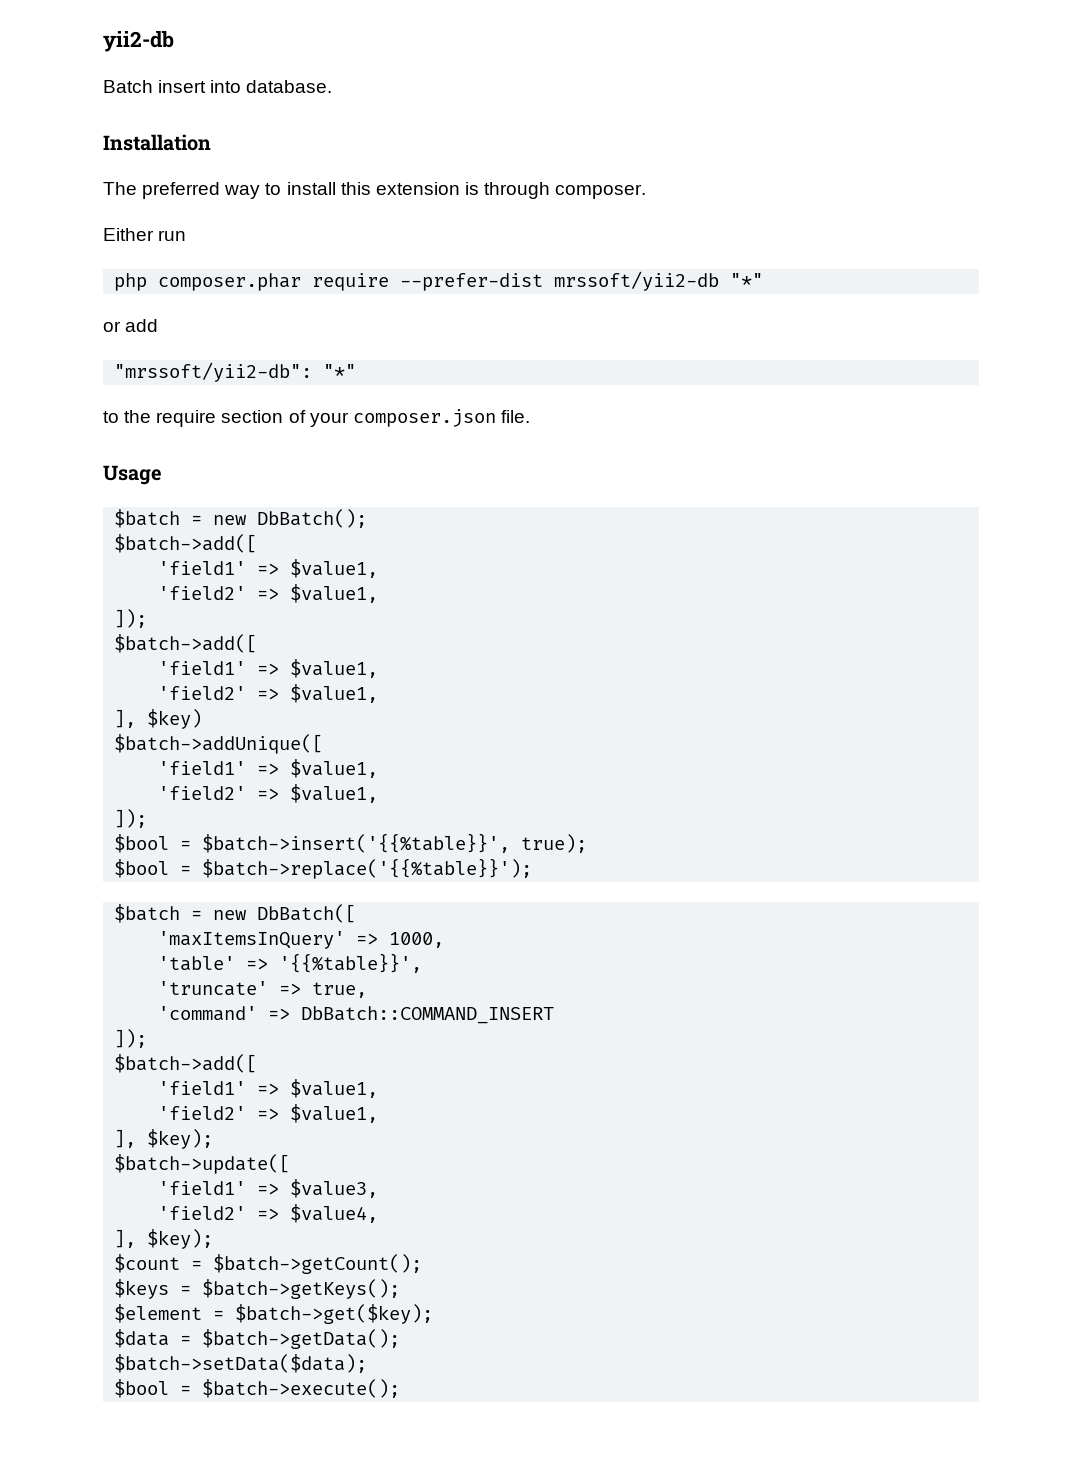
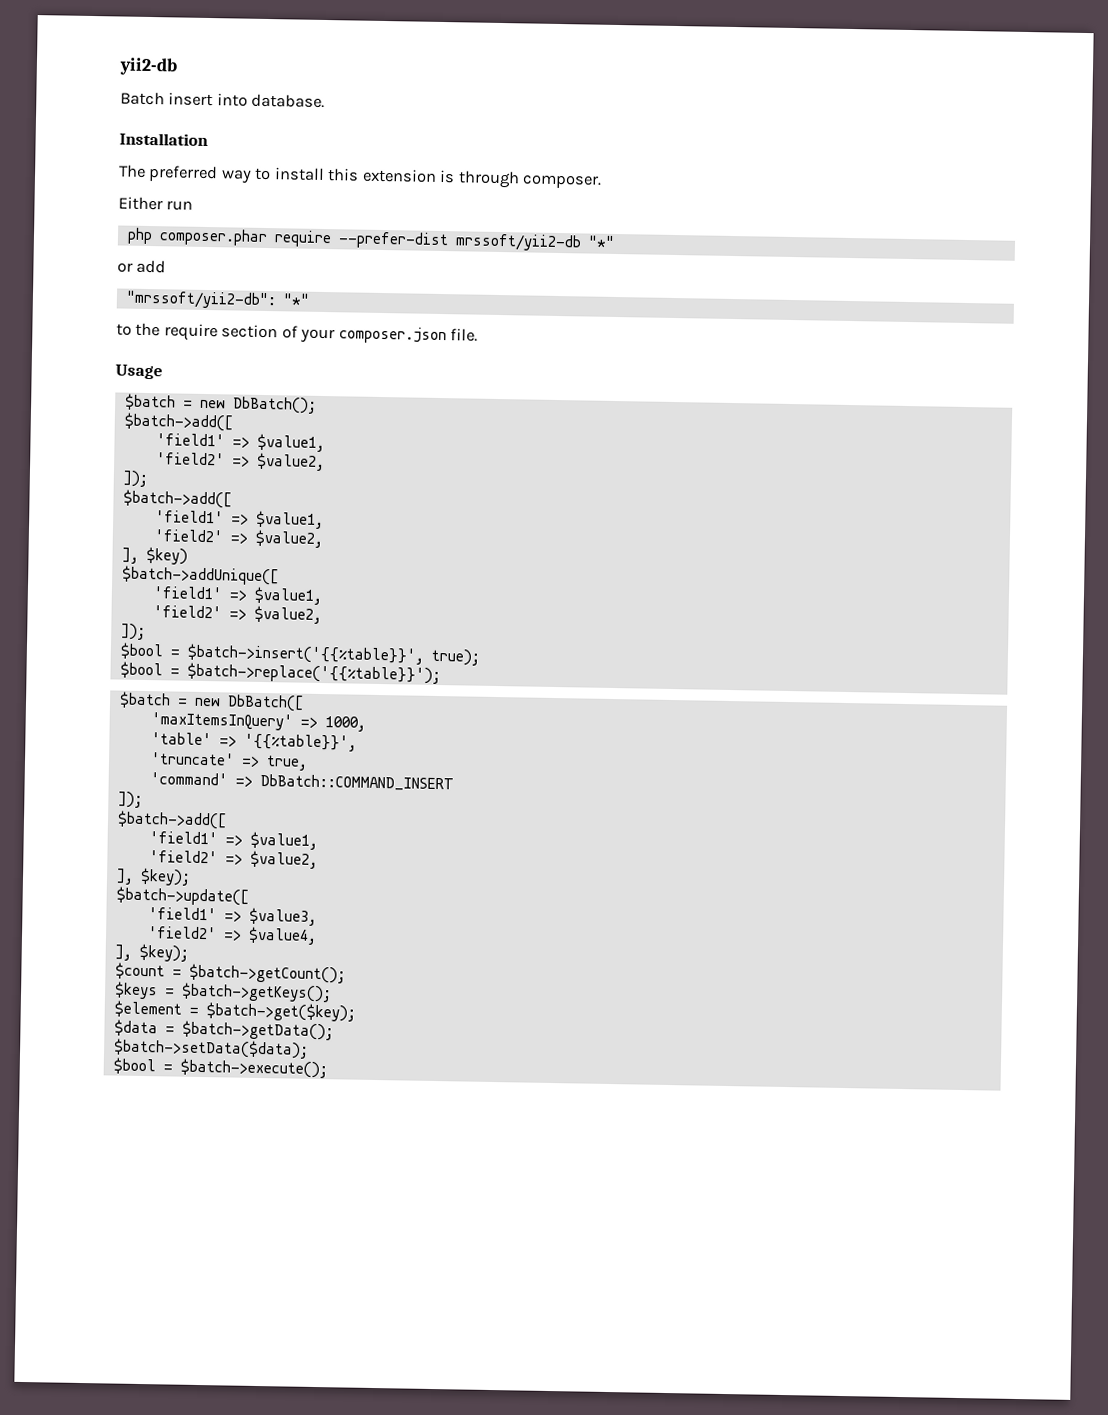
[290,584,379,603] [114,609,148,628] [114,634,258,653] [158,659,379,678] [158,684,379,703] $value1, // ]); // $batch->add([ // 'field1' => $value1, // 'field2' => $value1, -> [256,452,325,472] [122,470,148,488] [122,489,232,509] [154,510,324,530] [153,529,323,549] $value2, // ]); // $batch->add([ // 'field1' => $value1, // 'field2' => $value2,
[290,784,379,803] $value1, -> [253,605,322,625] $value2,
[290,1104,379,1123] $value1, -> [249,850,318,869] $value2,

